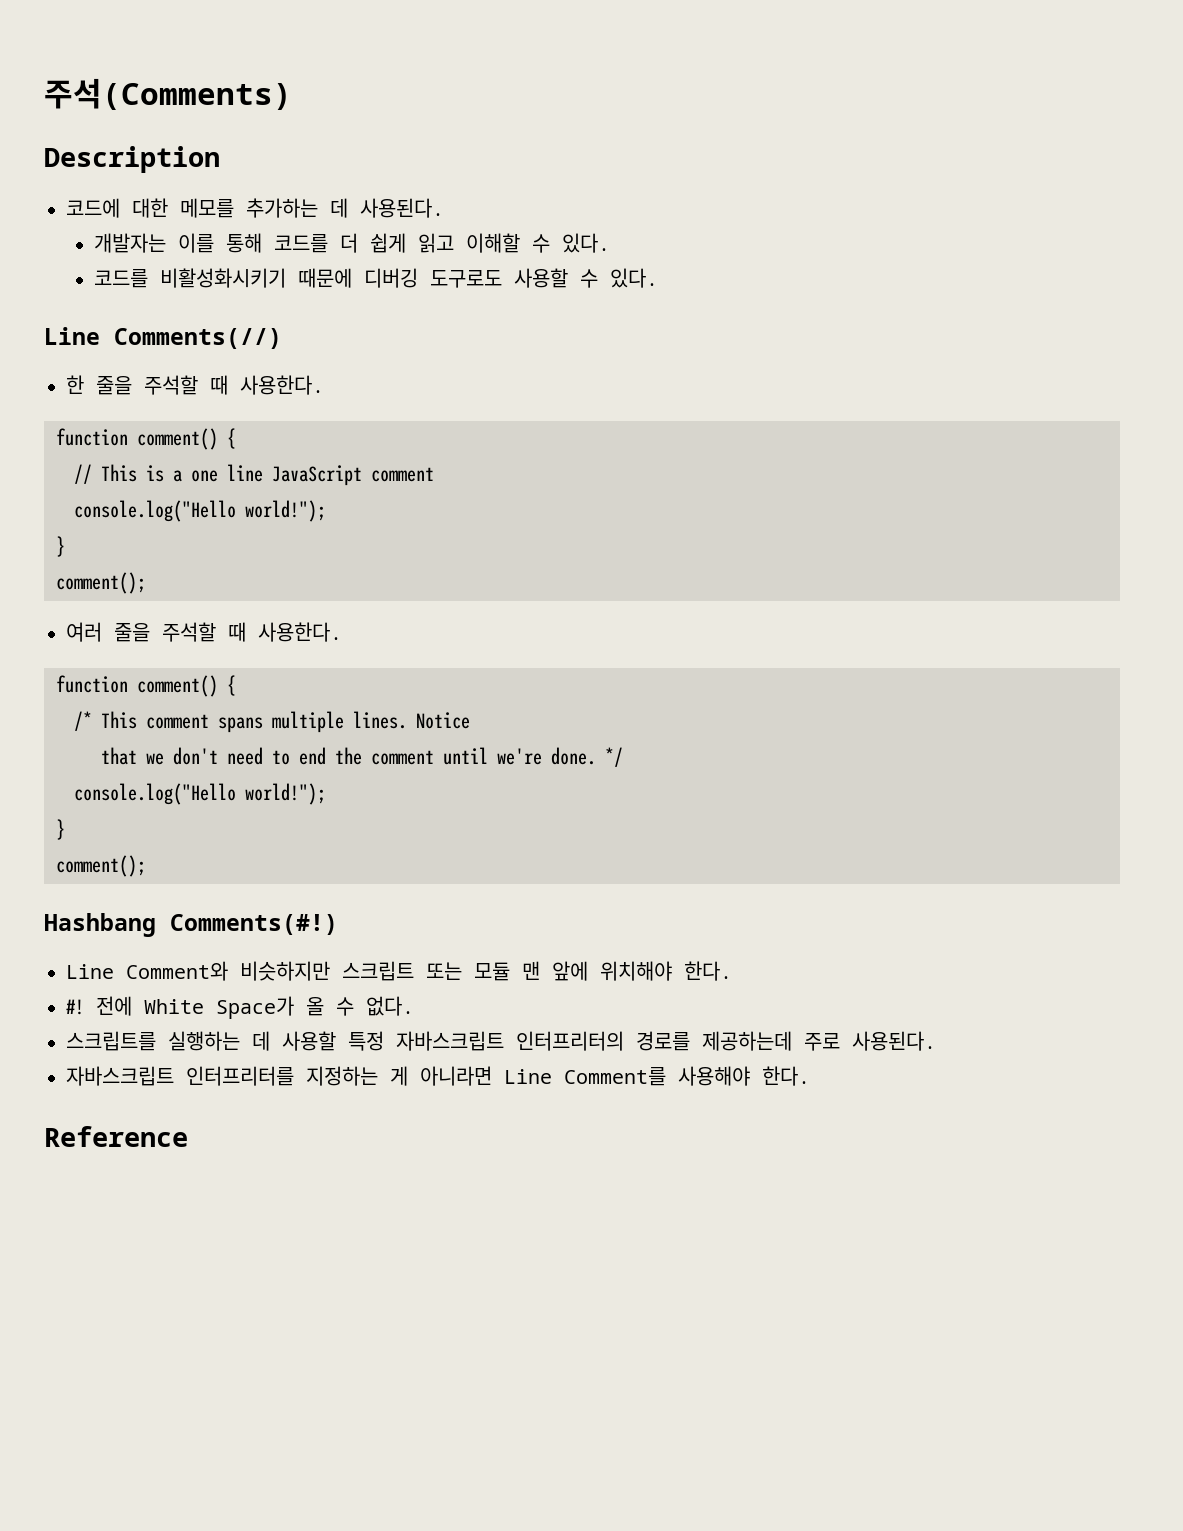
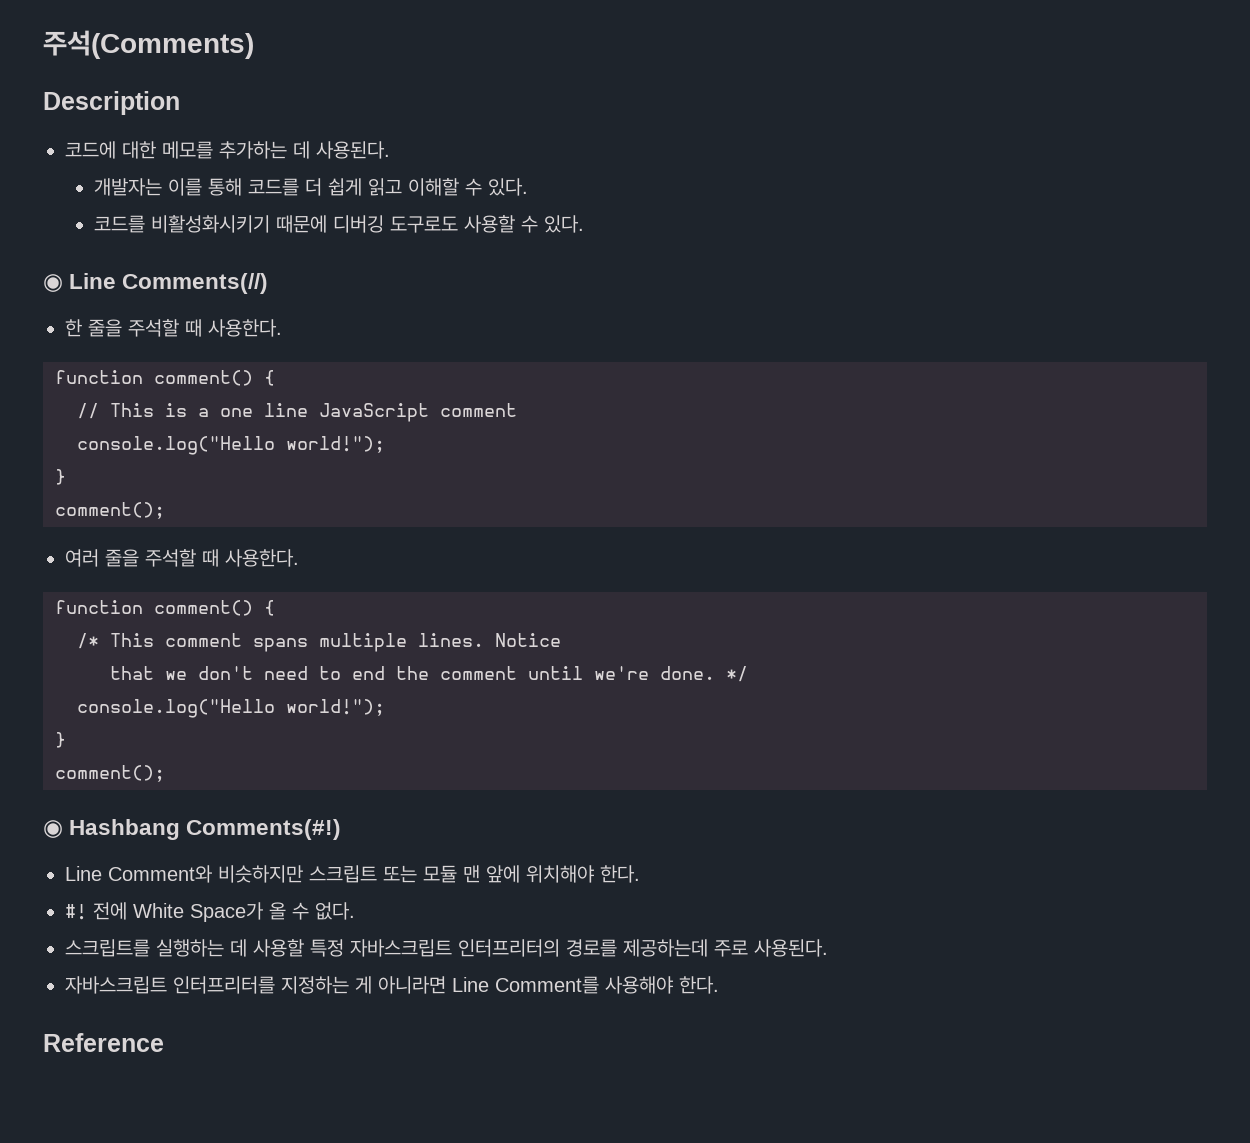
(658, 278) none -> [43,274,63,292] ◉
(146, 866) none -> [43,820,63,838] ◉

